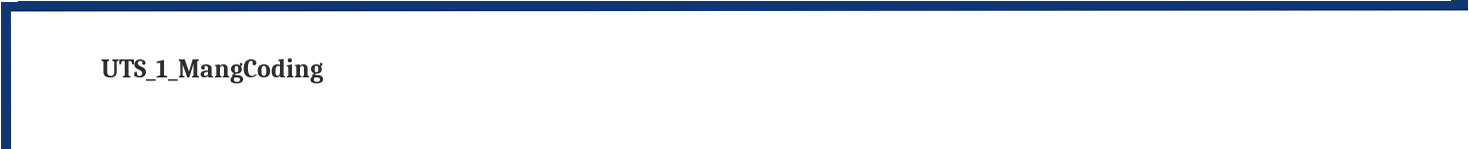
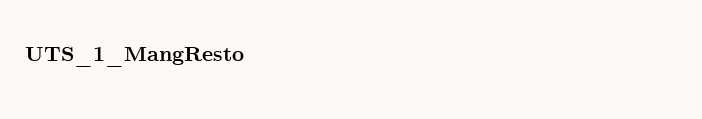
[100,58,324,84] UTS_1_MangCoding -> [25,47,244,67] UTS_1_MangResto

